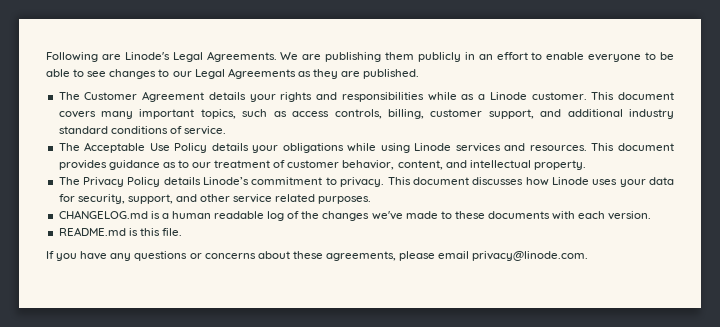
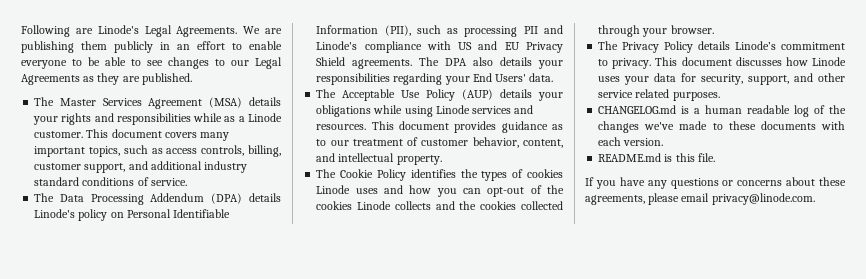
[84,91,205,102] Customer Agreement -> [59,97,243,109] Master Services Agreement (MSA)
(226, 130) none -> [34,193,281,205] [34,209,231,221] [316,25,563,37] [316,41,563,53] [316,57,563,69] [316,73,554,85] // The Data Processing Addendum (DPA) details Linode's policy on Personal Identifiable Information (PII), such as processing PII and Linode's compliance with US and EU Privacy Shield agreements. The DPA also details your responsibilities regarding your End Users' data.
(208, 148) none -> [462,89,494,100] (AUP)
(586, 165) none -> [316,169,563,181] [316,185,564,197] [316,201,563,210] [598,25,714,37] // The Cookie Policy identifies the types of cookies Linode uses and how you can opt-out of the cookies Linode collects and the cookies collected through your browser.

